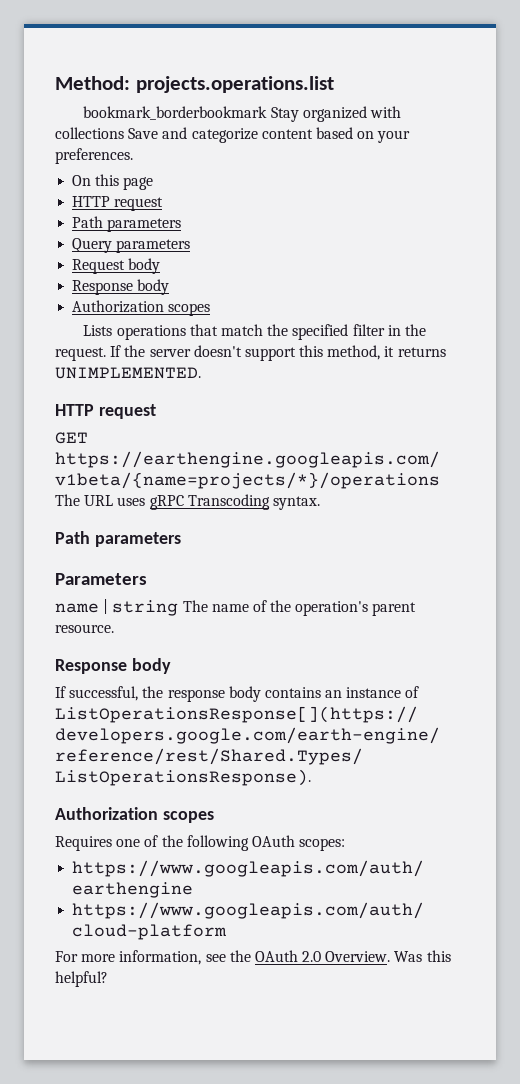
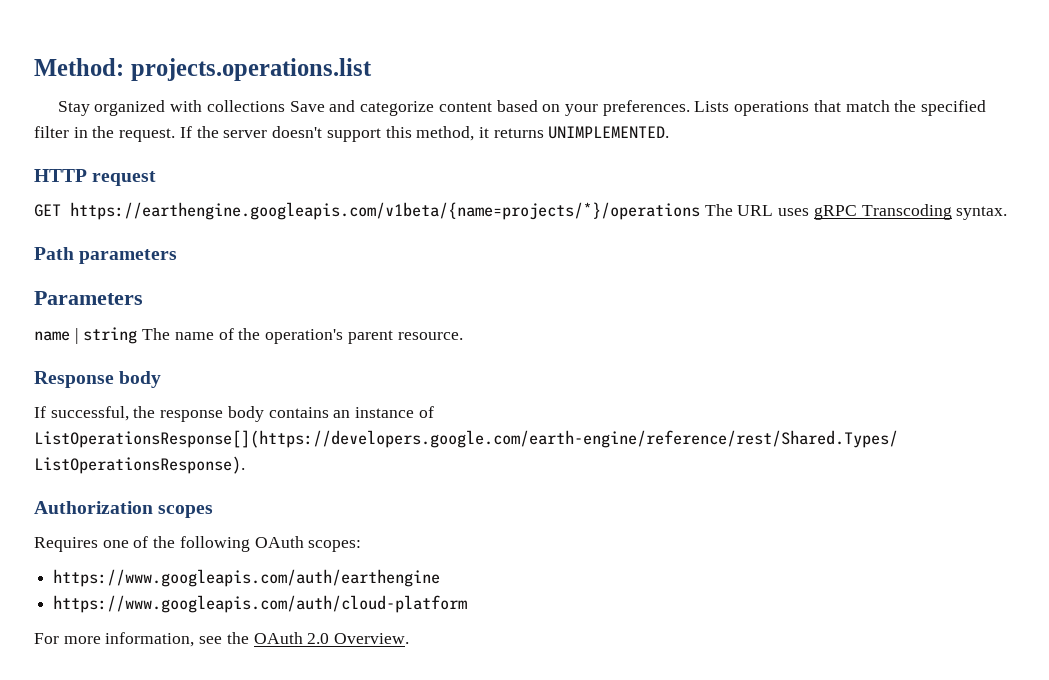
[83,106,268,120] bookmark_borderbookmark -> (372, 69) none
[72,174,154,190] [72,196,164,211] [72,216,182,232] [72,238,191,253] [72,258,161,274] [72,279,170,295] [72,300,211,316] // On this page // HTTP request // Path parameters // Query parameters // Request body // Response body // Authorization scopes // -> (690, 108) none
[394,950,451,962] [55,971,108,987] Was this helpful? -> (410, 638) none

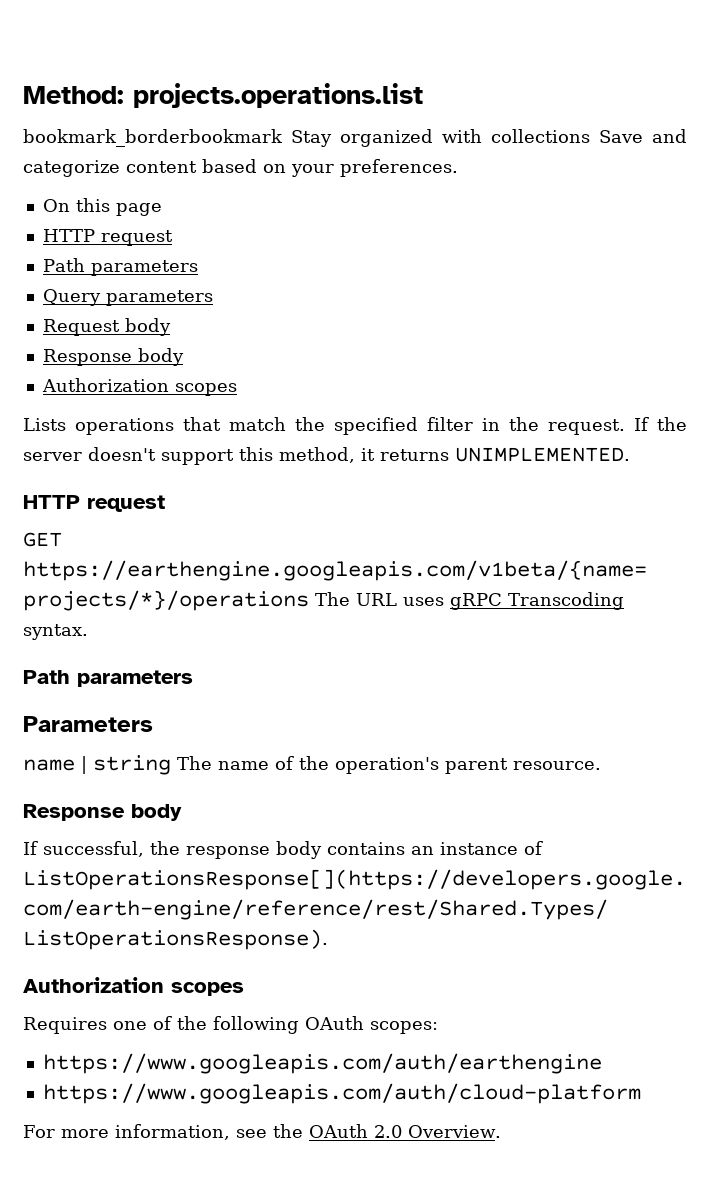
(372, 69) none -> [23,129,283,147] bookmark_borderbookmark
(690, 108) none -> [42,198,162,216] [42,229,173,246] [42,258,198,276] [42,289,213,306] [42,318,171,336] [42,348,184,366] [41,378,237,396] // On this page // HTTP request // Path parameters // Query parameters // Request body // Response body // Authorization scopes //

